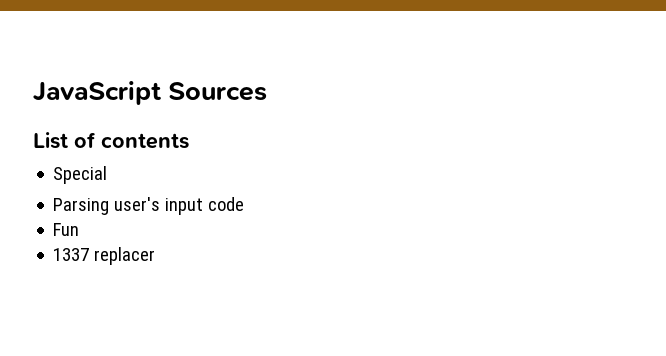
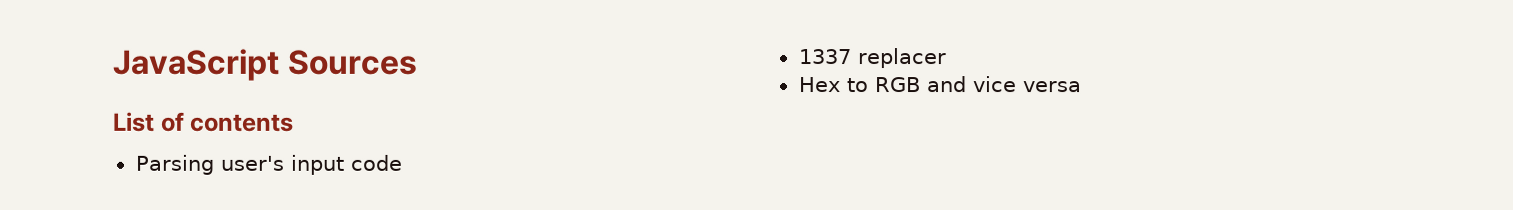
[53,166,108,184] // Special -> (294, 122) none
[53,223,80,236] // Fun -> (402, 162) none
(156, 256) none -> [798,76,1082,93] // Hex to RGB and vice versa

